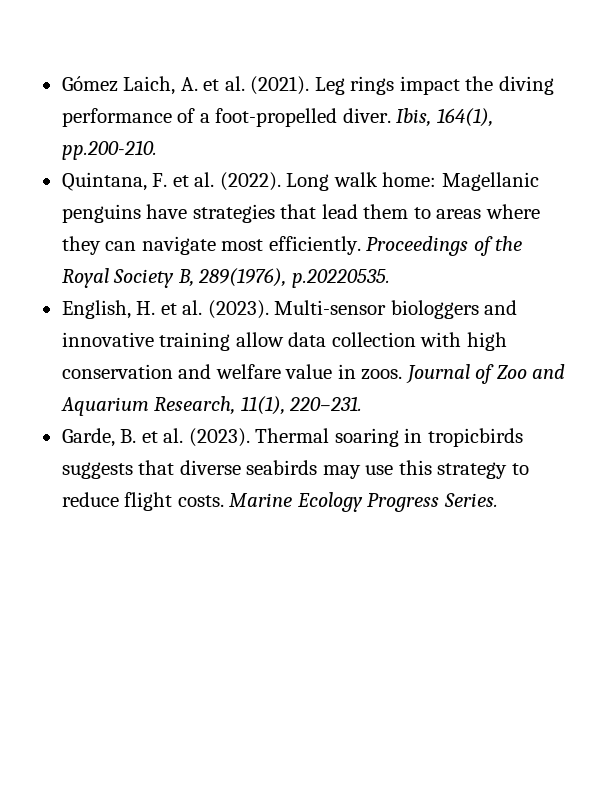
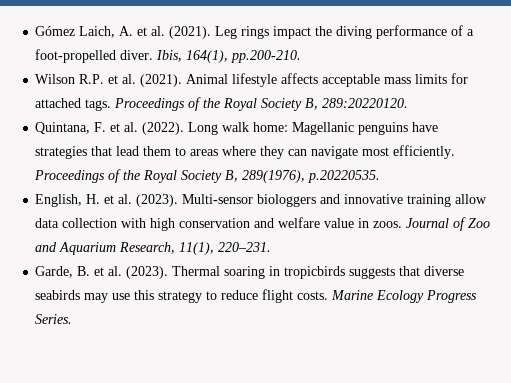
(157, 150) none -> [35,73,469,87] [35,97,409,111] // Wilson R.P. et al. (2021). Animal lifestyle affects acceptable mass limits for attached tags. Proceedings of the Royal Society B, 289:20220120.

